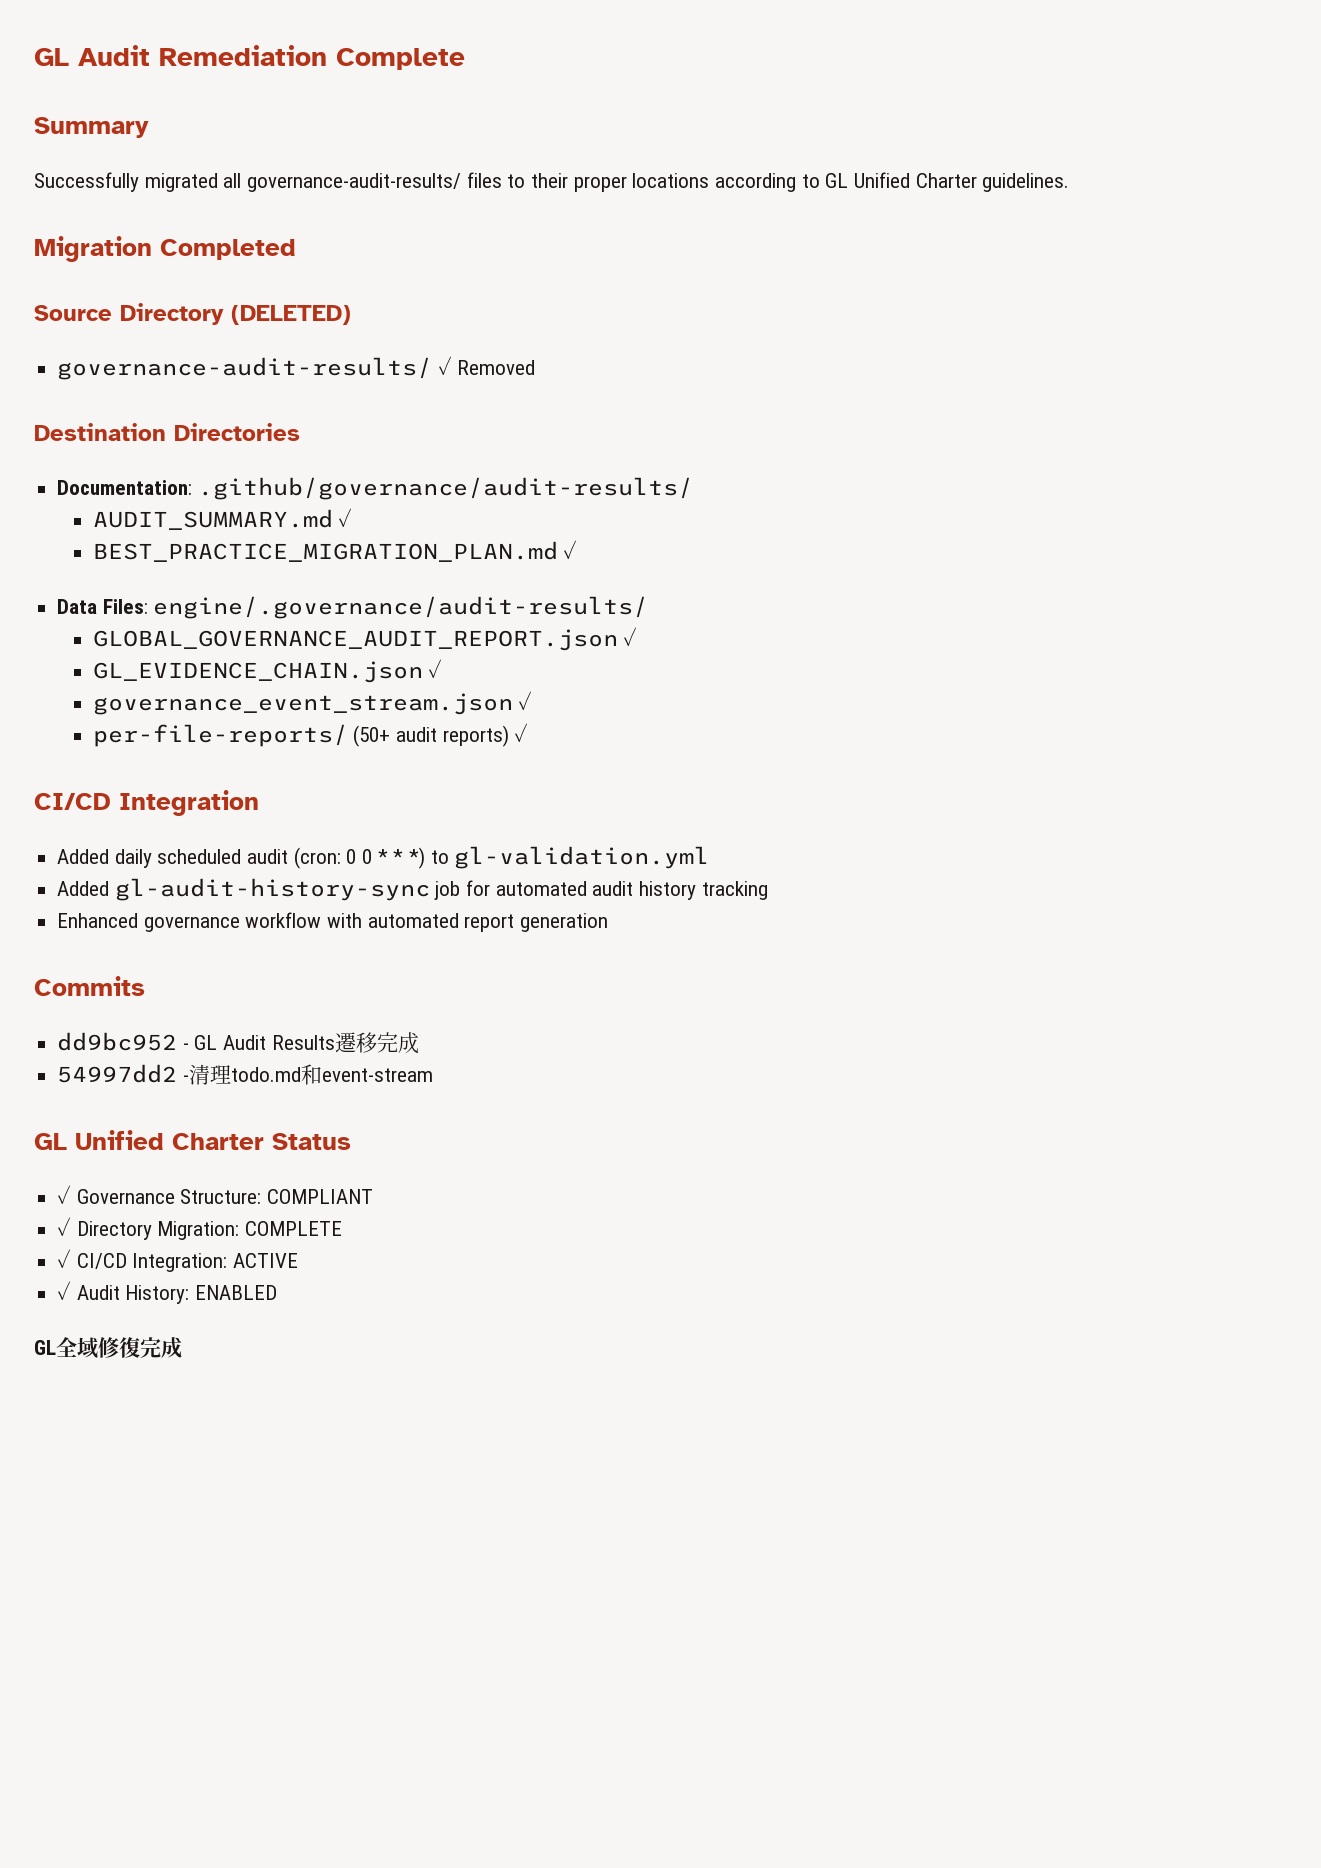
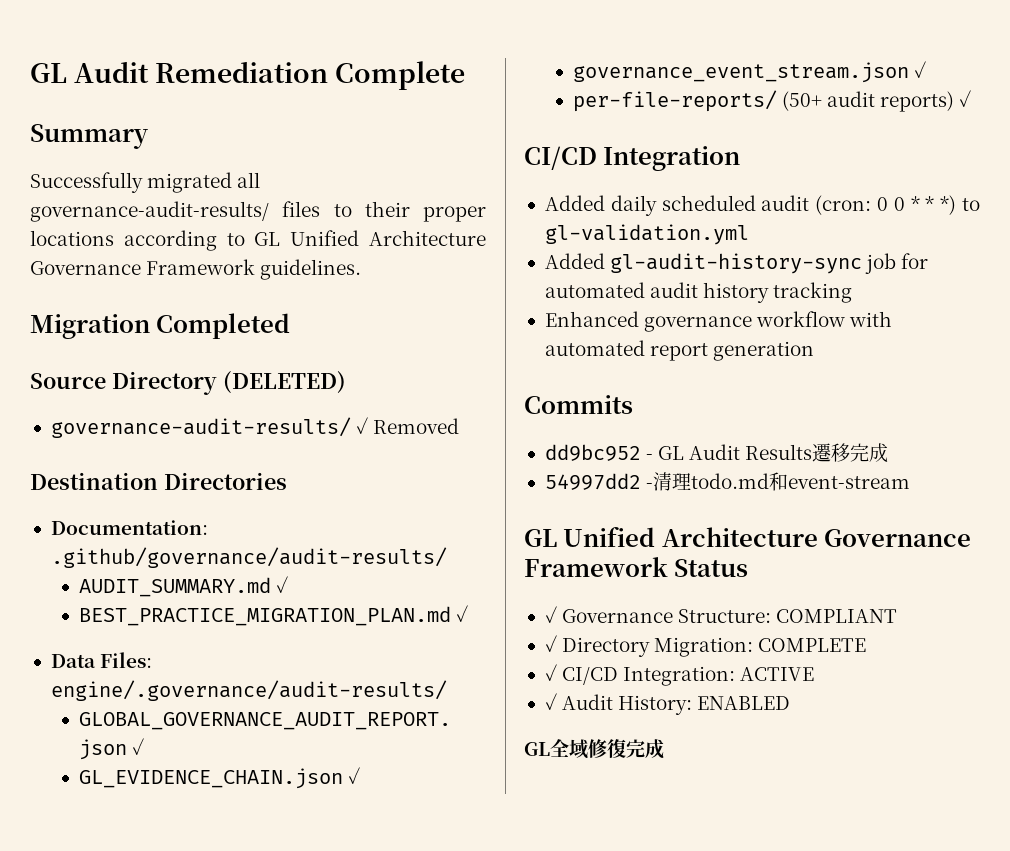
[915,173,977,188] Charter -> [369,230,487,246] [30,259,256,275] Architecture Governance Framework
[172,1133,264,1150] Charter -> [661,527,972,547] [524,557,668,577] Architecture Governance Framework

